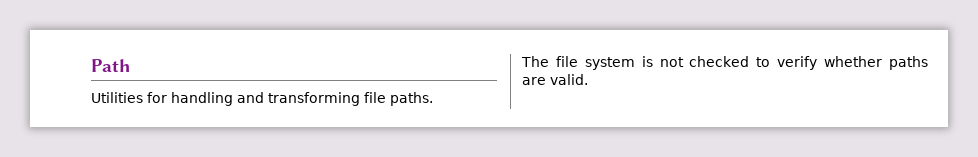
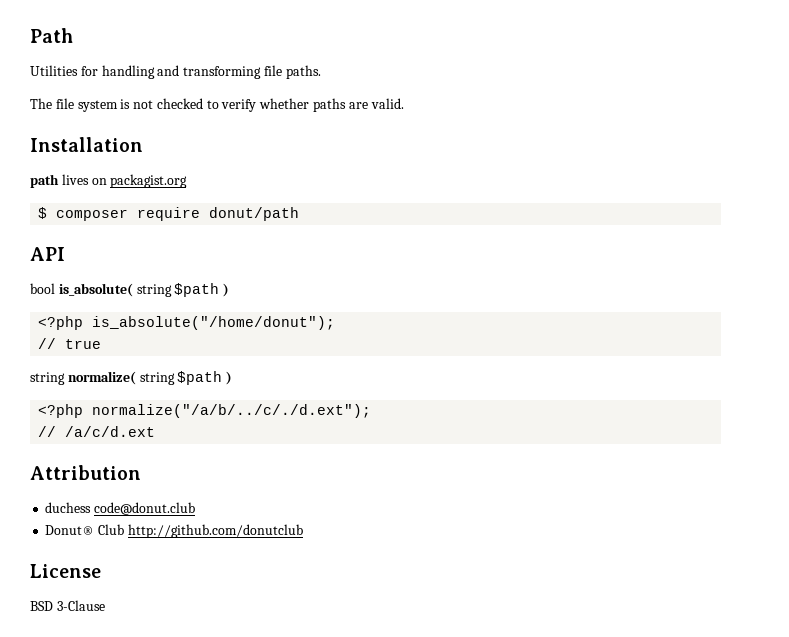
(588, 79) none -> [30,137,143,152] [30,174,188,188] [38,207,300,221] [30,247,65,261] [30,283,230,297] [38,316,336,330] [38,338,102,349] [30,371,233,385] [38,404,372,418] [38,426,156,437] [30,465,141,480] [45,502,196,515] [45,524,303,538] [30,564,101,578] [30,600,105,611] // Installation // path lives on packagist.org // $ composer require donut/path // API // bool is_absolute( string $path ) // <?php is_absolute("/home/donut"); // // true // string normalize( string $path ) // <?php normalize("/a/b/../c/./d.ext"); // // /a/c/d.ext // Attribution // duchess code@donut.club // Donut® Club http://github.com/donutclub // License // BSD 3-Clause

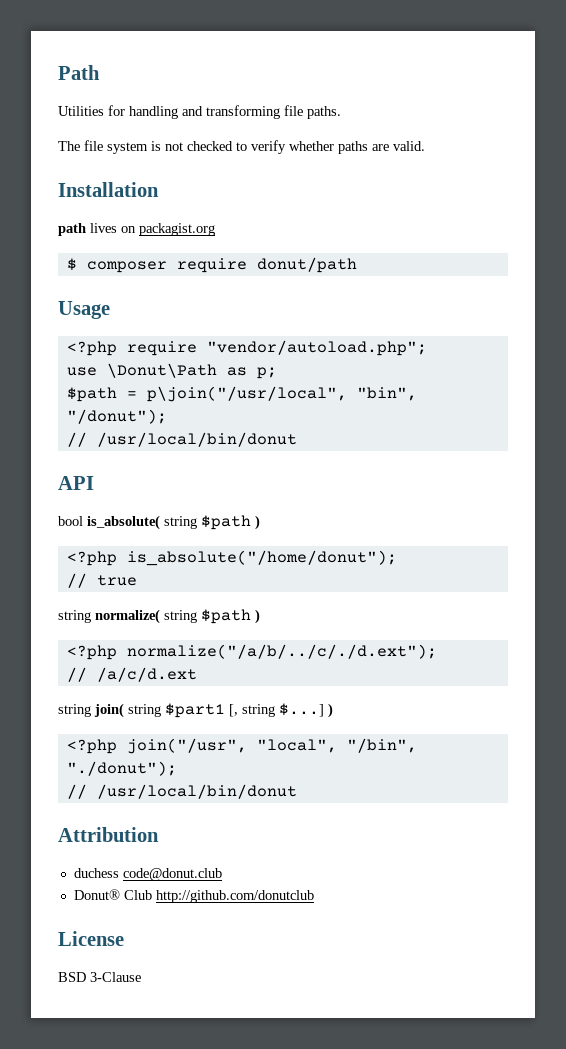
(300, 214) none -> [58,301,110,319] [66,340,427,356] [66,363,277,379] [66,386,417,402] [66,409,167,424] [66,432,297,447] // Usage // <?php require "vendor/autoload.php"; // use \Donut\Path as p; // $path = p\join("/usr/local", "bin", "/donut"); // // /usr/local/bin/donut
(156, 431) none -> [58,703,333,718] [66,738,417,754] [66,761,177,776] [66,784,297,799] // string join( string $part1 [, string $...] ) // <?php join("/usr", "local", "/bin", "./donut"); // // /usr/local/bin/donut

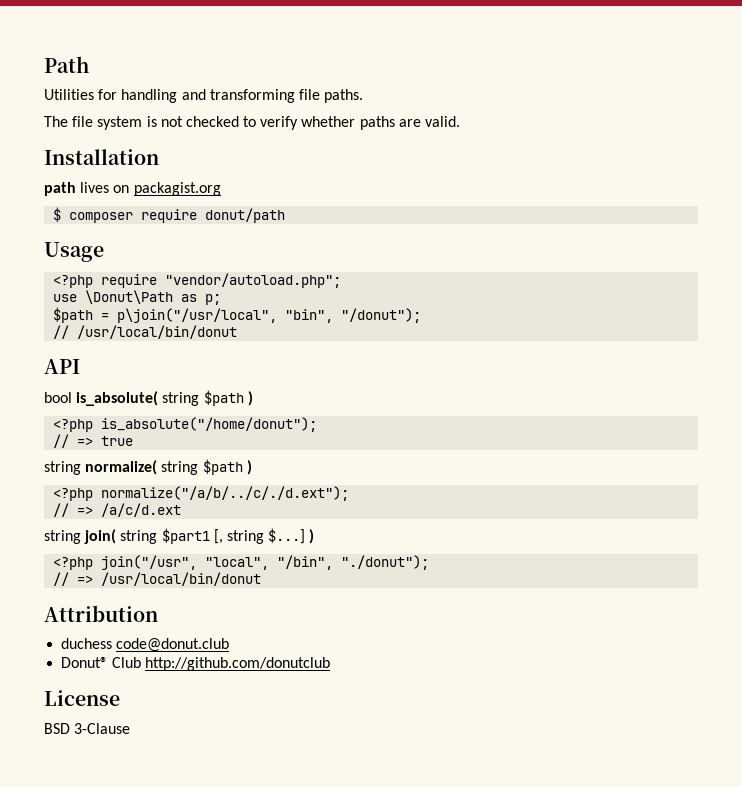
(87, 580) none -> [77,437,94,446] =>
(87, 674) none -> [77,506,94,515] =>
(87, 791) none -> [77,575,94,584] =>

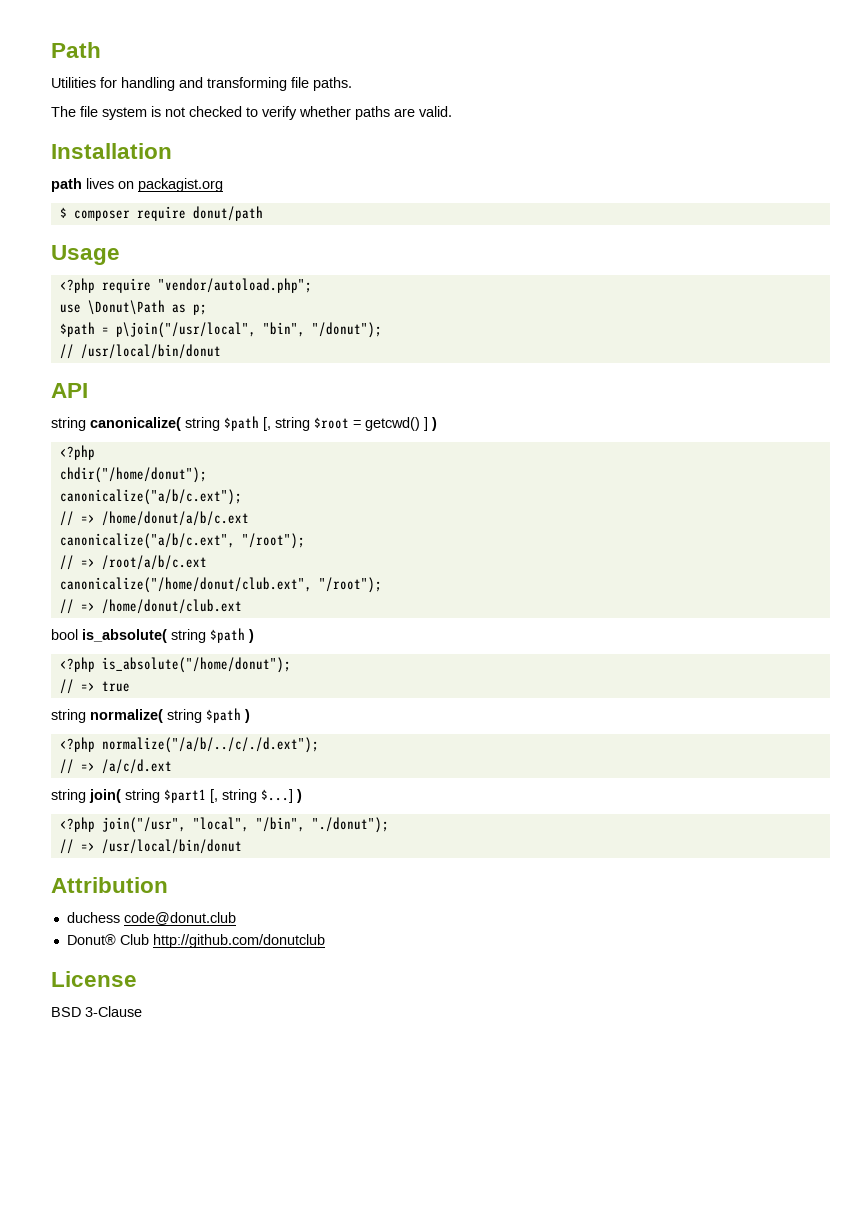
(80, 366) none -> [51,416,437,431] [59,445,95,460] [59,467,207,483] [59,489,242,505] [59,511,249,526] [59,533,305,549] [59,555,207,570] [59,577,382,593] [59,599,242,614] // string canonicalize( string $path [, string $root = getcwd() ] ) // <?php // chdir("/home/donut"); // canonicalize("a/b/c.ext"); // // => /home/donut/a/b/c.ext // canonicalize("a/b/c.ext", "/root"); // // => /root/a/b/c.ext // canonicalize("/home/donut/club.ext", "/root"); // // => /home/donut/club.ext

